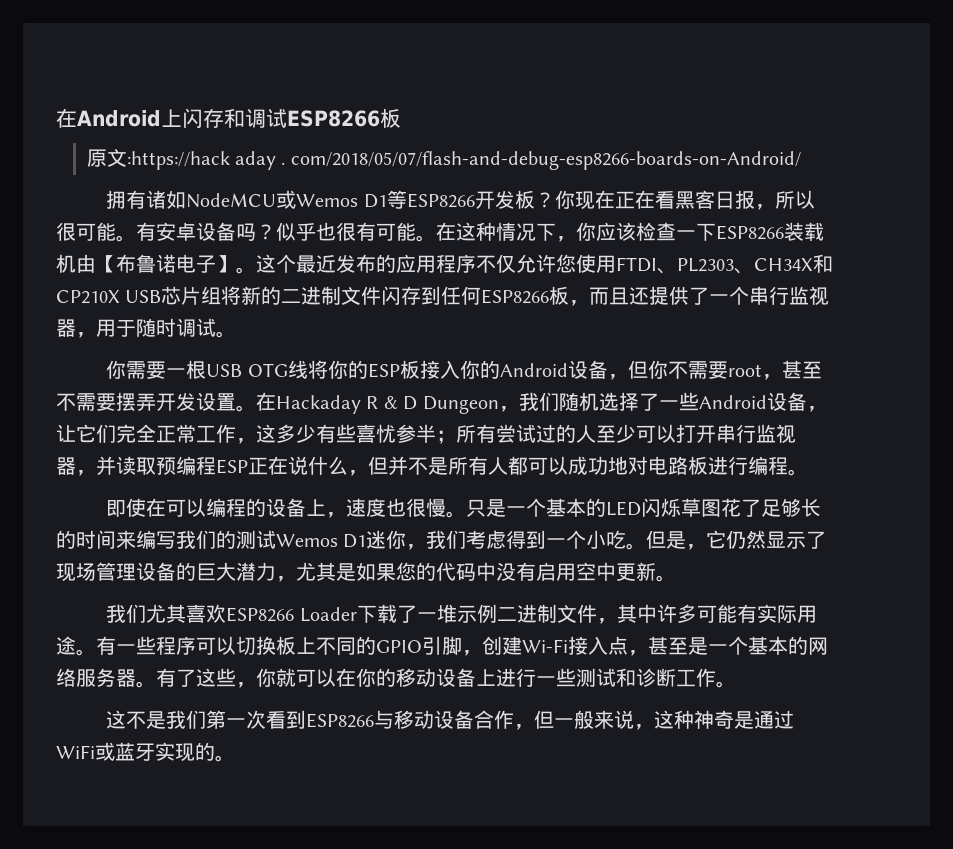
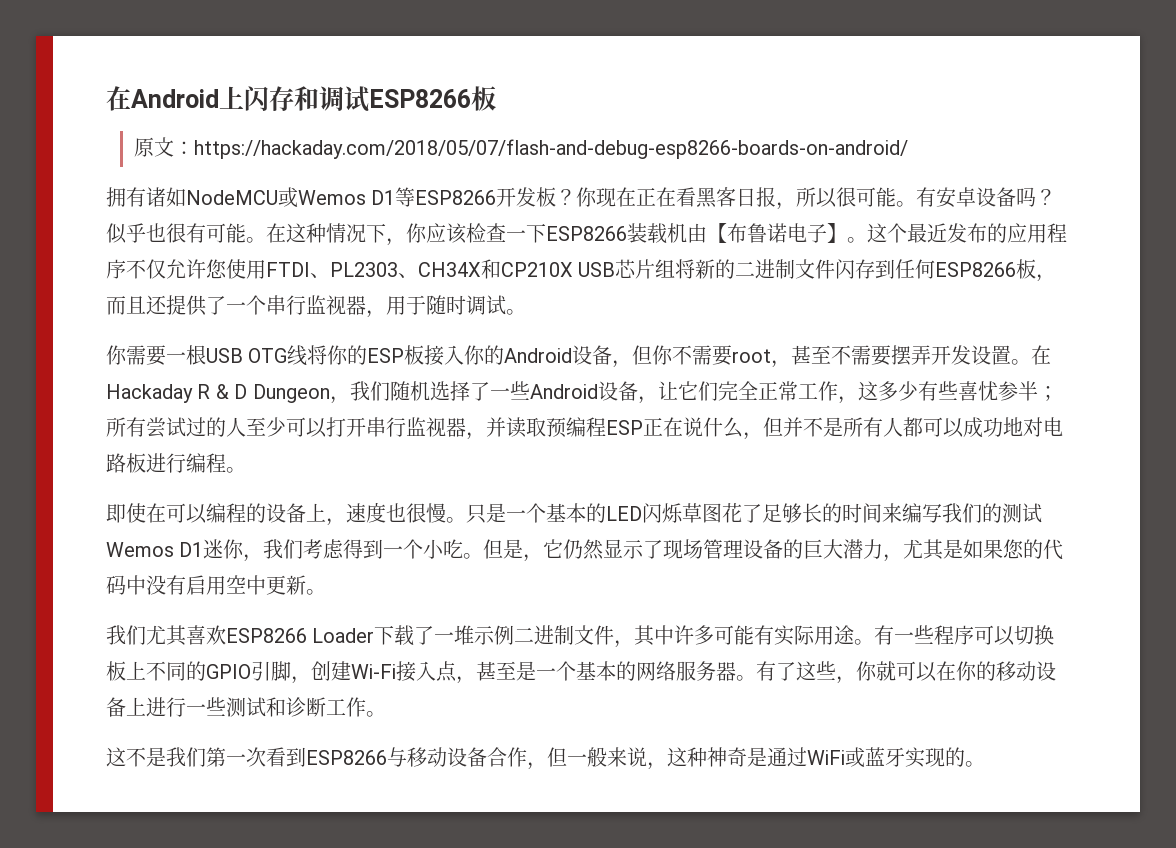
[126,151,801,170] :https://hack aday . com/2018/05/07/flash-and-debug-esp8266-boards-on-Android/ -> [174,139,909,159] ：https://hackaday.com/2018/05/07/flash-and-debug-esp8266-boards-on-android/

